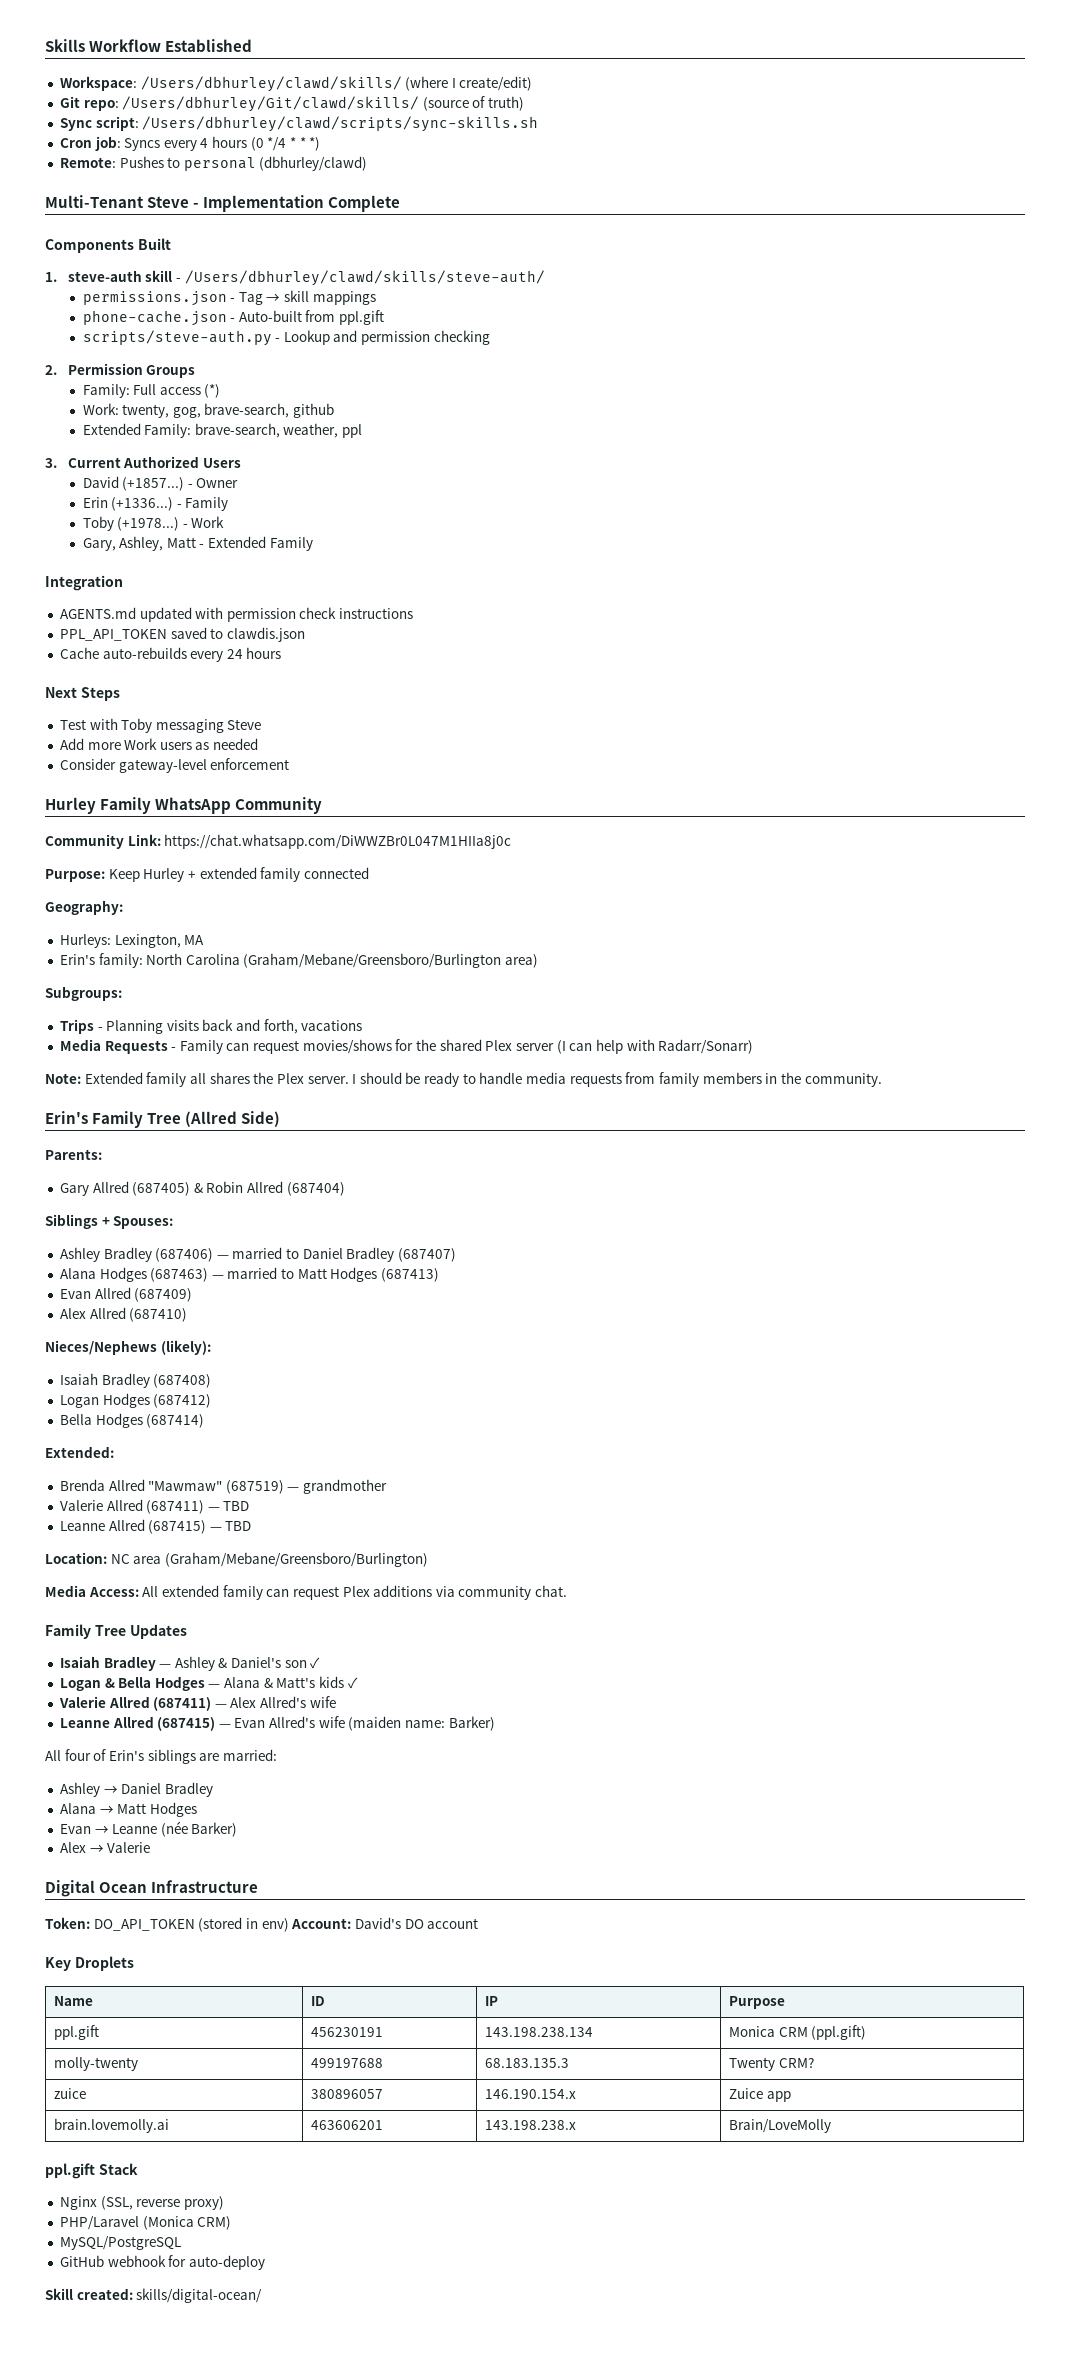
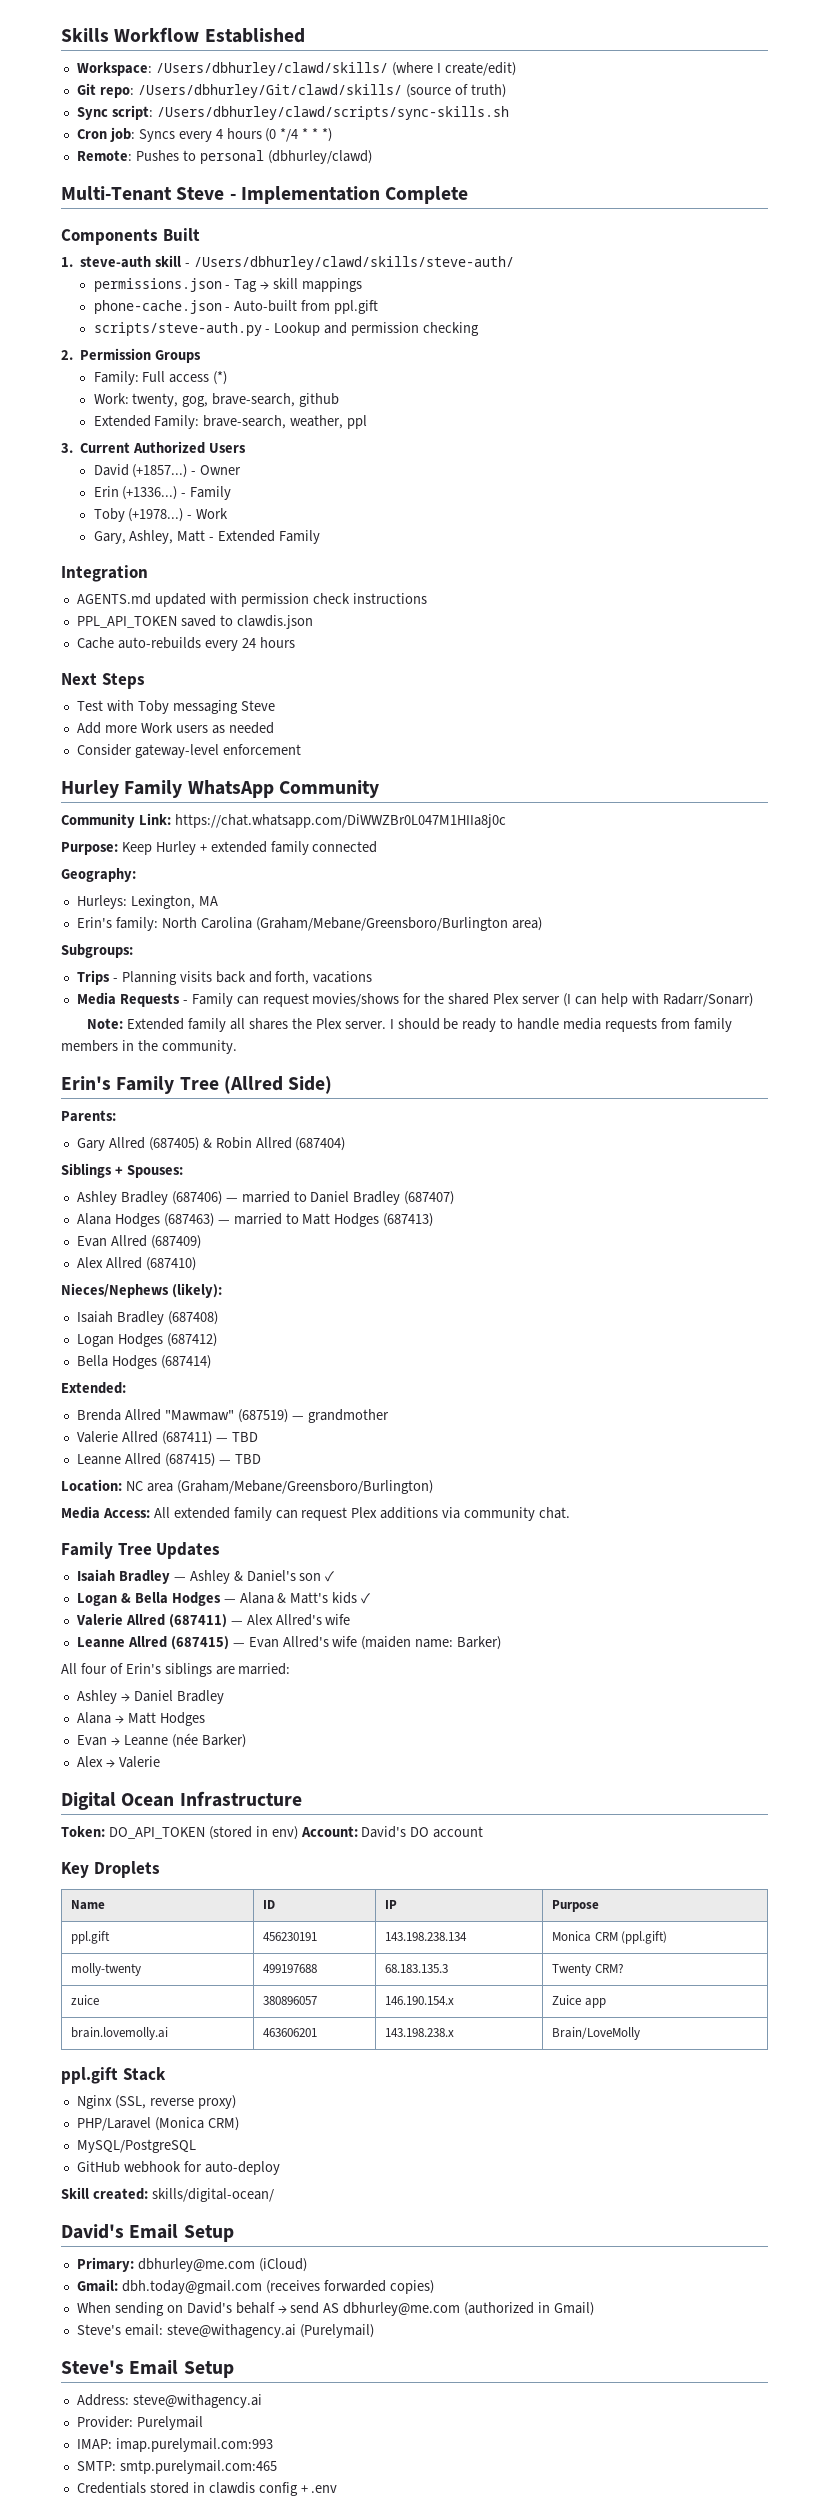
(263, 2295) none -> [61,2224,234,2242] [76,2257,307,2272] [76,2279,434,2294] [76,2302,595,2316] [76,2324,374,2338] [61,2360,234,2378] [76,2394,262,2408] [76,2416,203,2430] [76,2438,273,2452] [76,2460,277,2474] [76,2482,338,2496] // David's Email Setup // Primary: dbhurley@me.com (iCloud) // Gmail: dbh.today@gmail.com (receives forwarded copies) // When sending on David's behalf → send AS dbhurley@me.com (authorized in Gmail) // Steve's email: steve@withagency.ai (Purelymail) // Steve's Email Setup // Address: steve@withagency.ai // Provider: Purelymail // IMAP: imap.purelymail.com:993 // SMTP: smtp.purelymail.com:465 // Credentials stored in clawdis config + .env

